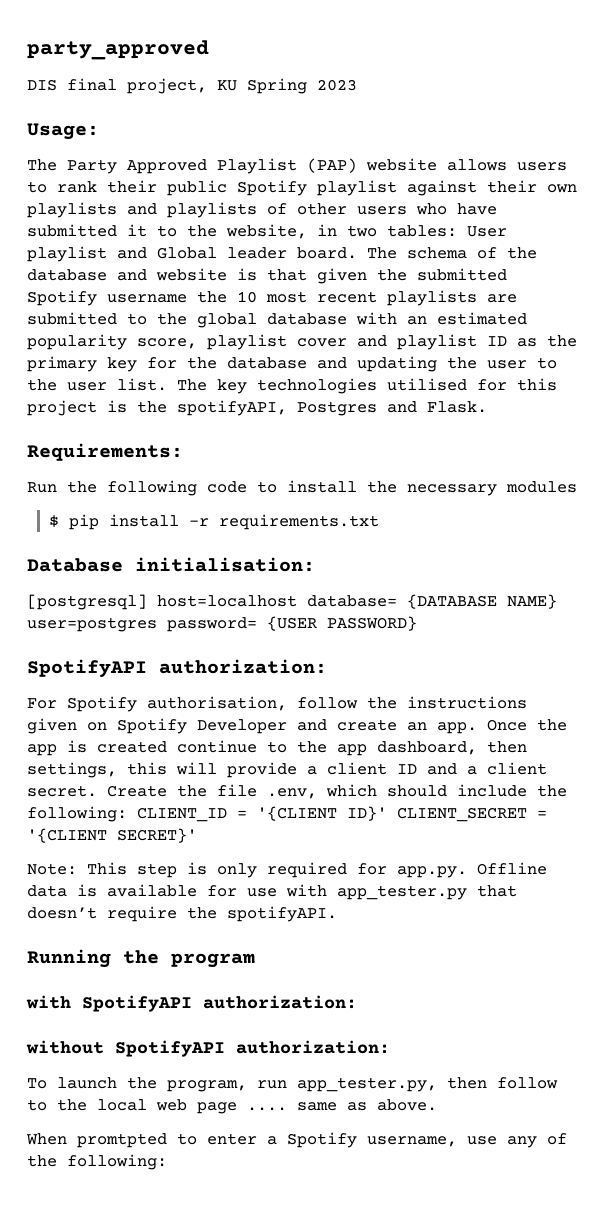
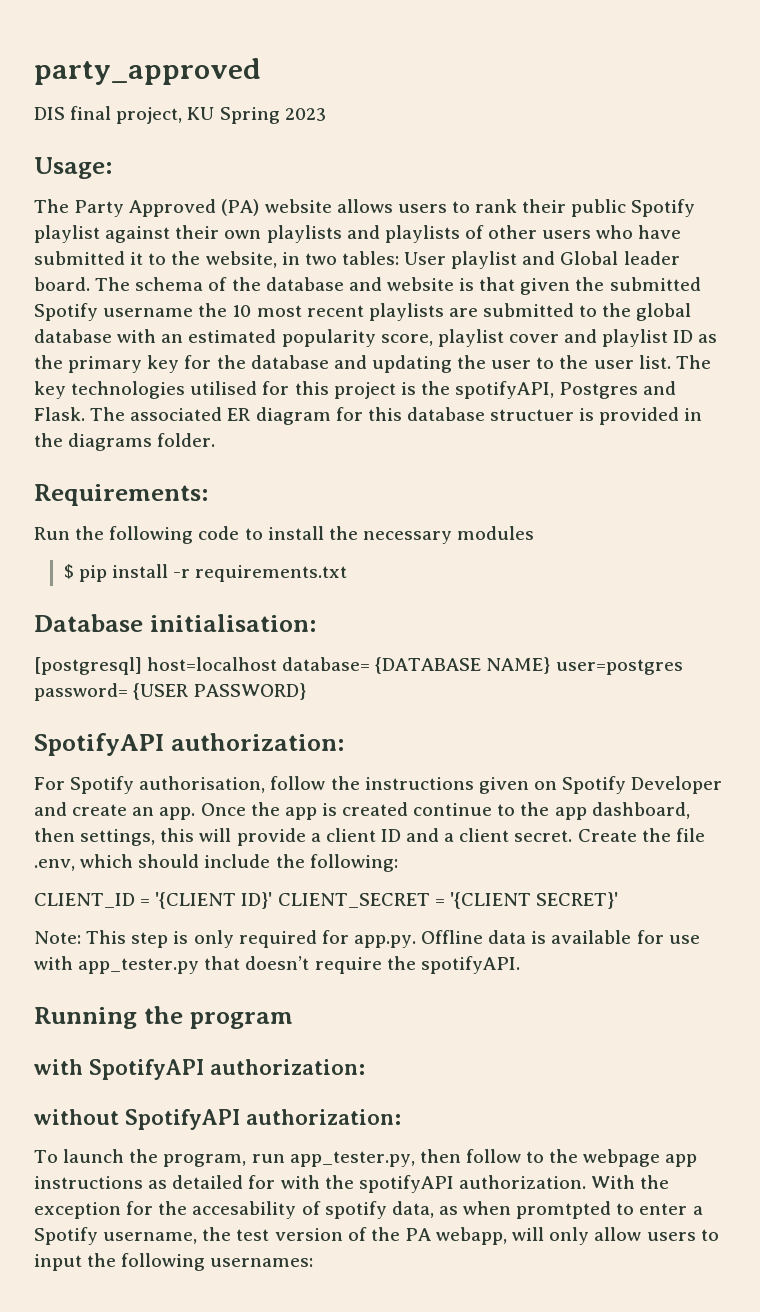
[217,158,357,174] Playlist (PAP) -> [221,199,260,216] (PA)
(487, 407) none -> [90,407,703,425] [34,433,216,451] The associated ER diagram for this database structuer is provided in the diagrams folder.
(127, 814) none -> (398, 863) //
[97,1099,437,1114] [26,1133,67,1145] local web page .... same as above. // When -> [583,1149,698,1167] [34,1175,670,1193] [34,1201,512,1219] webpage app instructions as detailed for with the spotifyAPI authorization. With the exception for the accesability of spotify data, as when
[467,1133,567,1148] [27,1154,167,1170] use any of the following: -> [202,1227,719,1245] [34,1253,314,1271] the test version of the PA webapp, will only allow users to input the following usernames:

